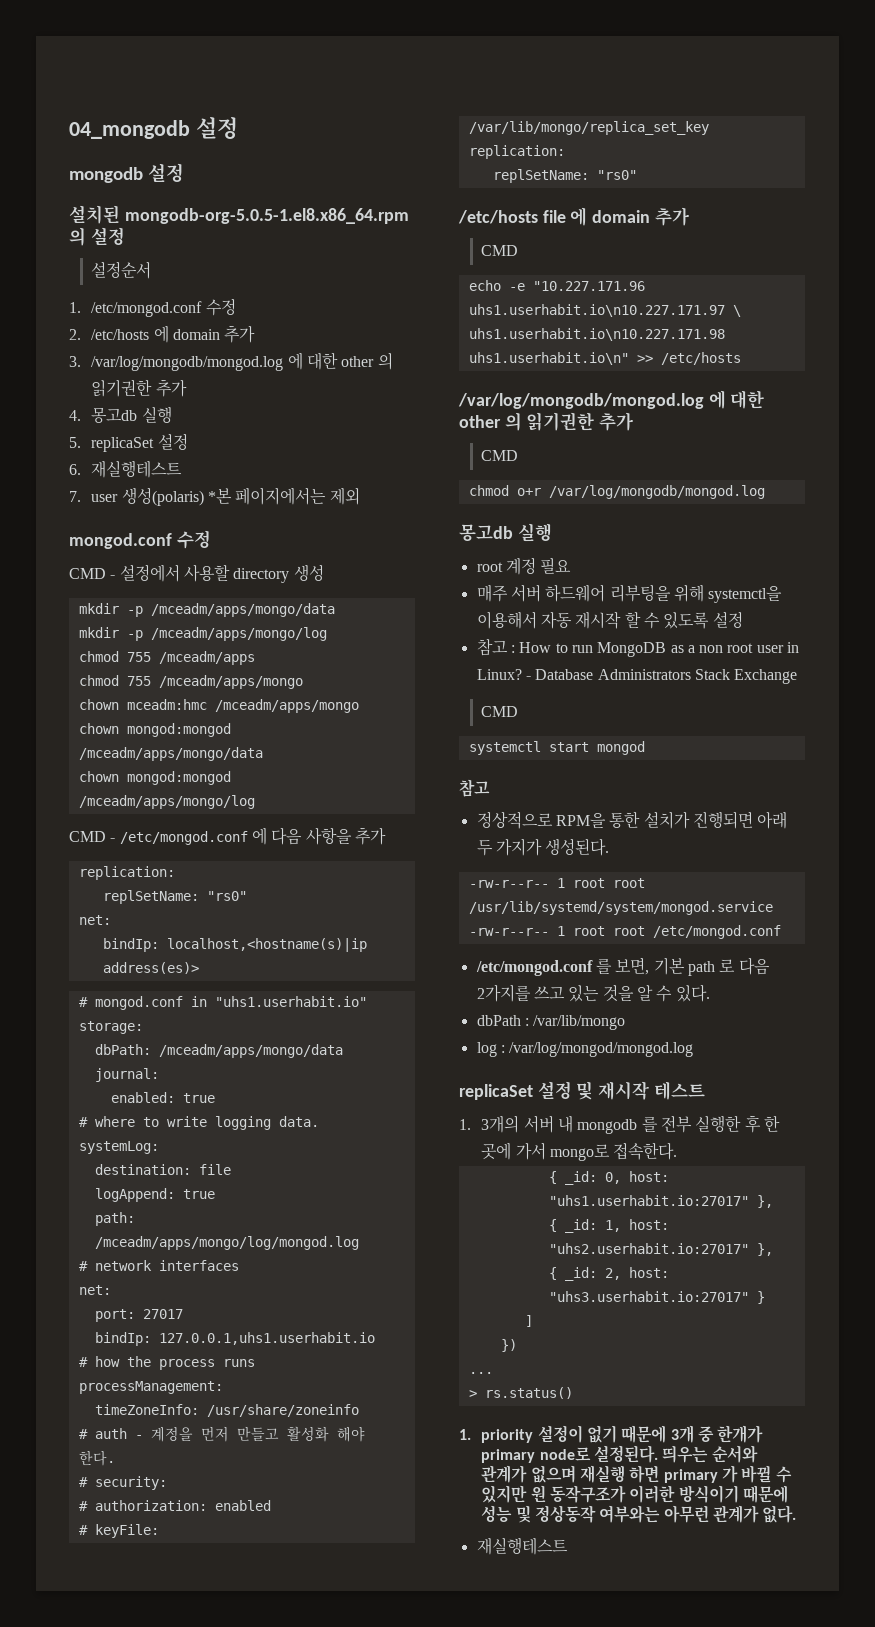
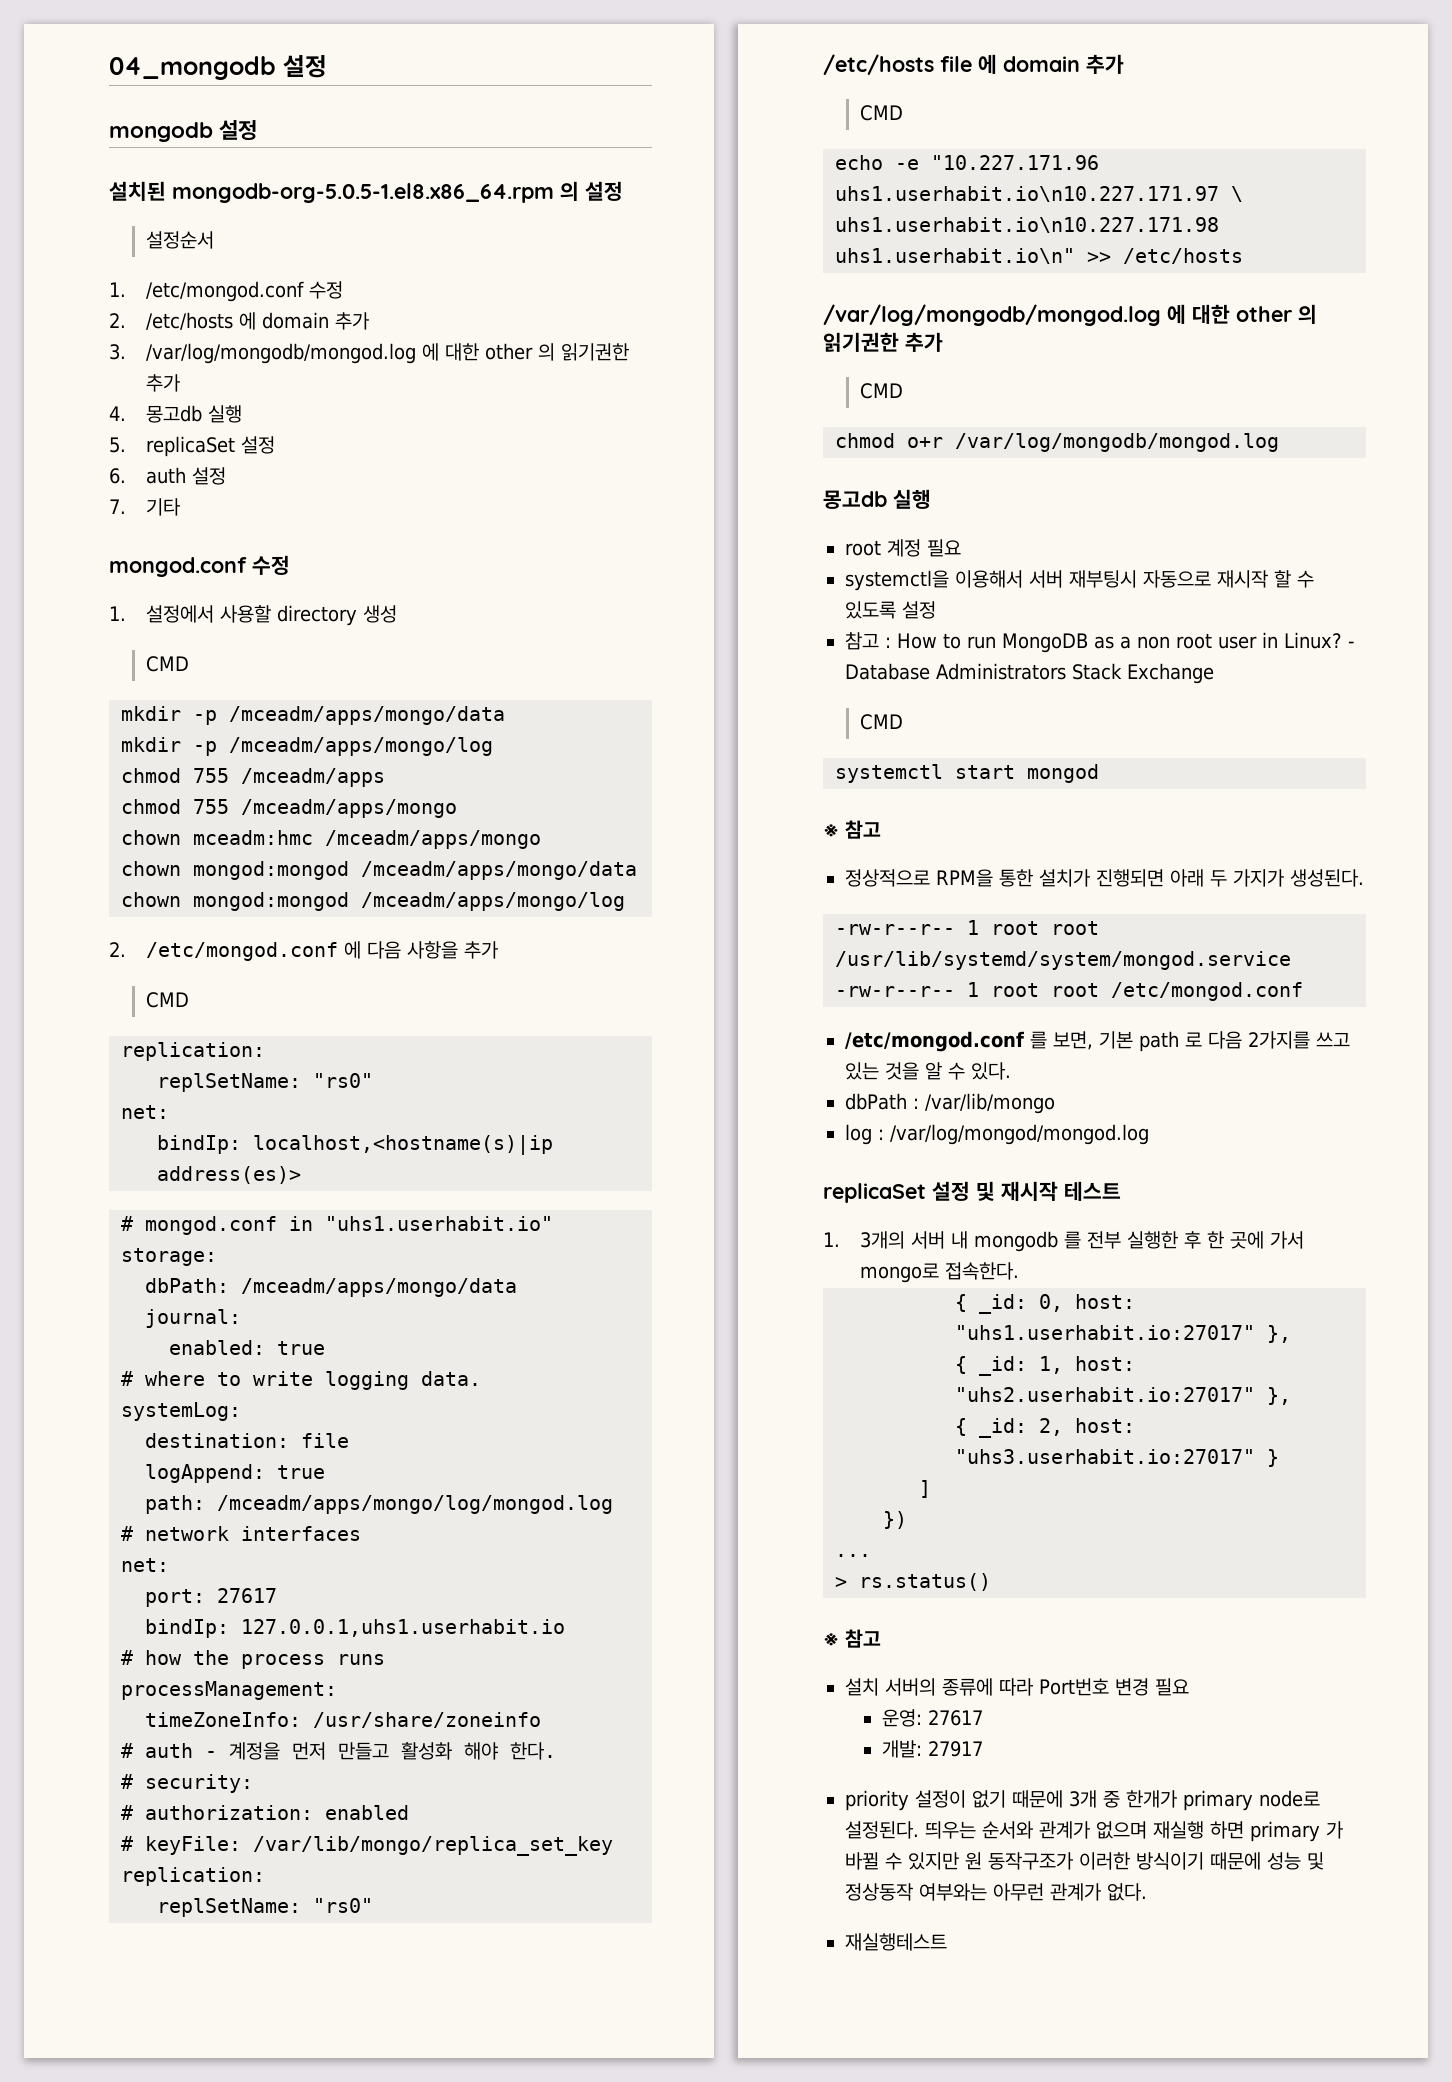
[91,460,183,478] 재실행테스트 -> [146,467,227,485] auth 설정
[91,487,360,506] user 생성(polaris) *본 페이지에서는 제외 -> [146,498,182,516] 기타
[69,568,116,579] CMD - -> [109,606,126,621] 1.
(324, 572) none -> [146,656,190,672] // CMD
[69,831,116,842] CMD - -> [109,942,126,957] 2.
(386, 836) none -> [146,992,190,1008] // CMD
[142,1309,183,1319] 27017 -> [217,1588,277,1603] 27617
[476,584,783,603] [476,611,572,629] 매주 서버 하드웨어 리부팅을 위해 systemctl을 이용해서 자동 -> [845,570,1211,591] systemctl을 이용해서 서버 재부팅시 자동으로
(645, 748) none -> [823,824,839,837] ※
[459,1429,471,1440] 1. -> [823,1629,881,1648] [845,1678,1189,1696] [882,1709,984,1727] [882,1740,984,1758] ※ 참고 // 설치 서버의 종류에 따라 Port번호 변경 필요 // 운영: 27617 // 개발: 27917 //

